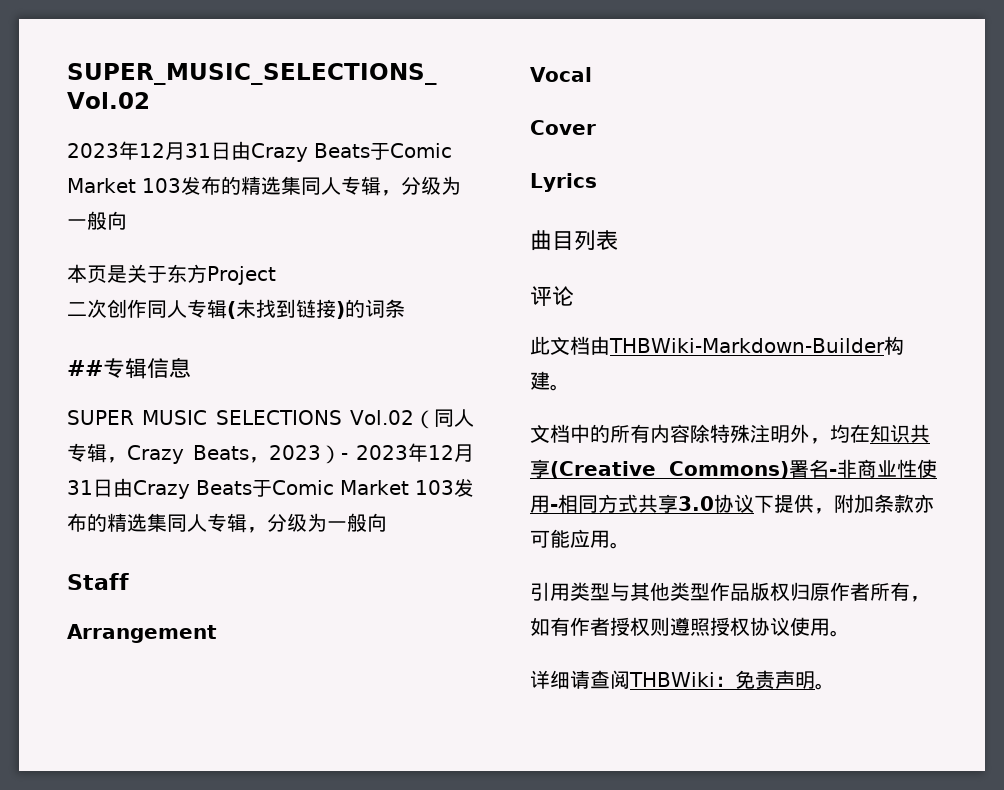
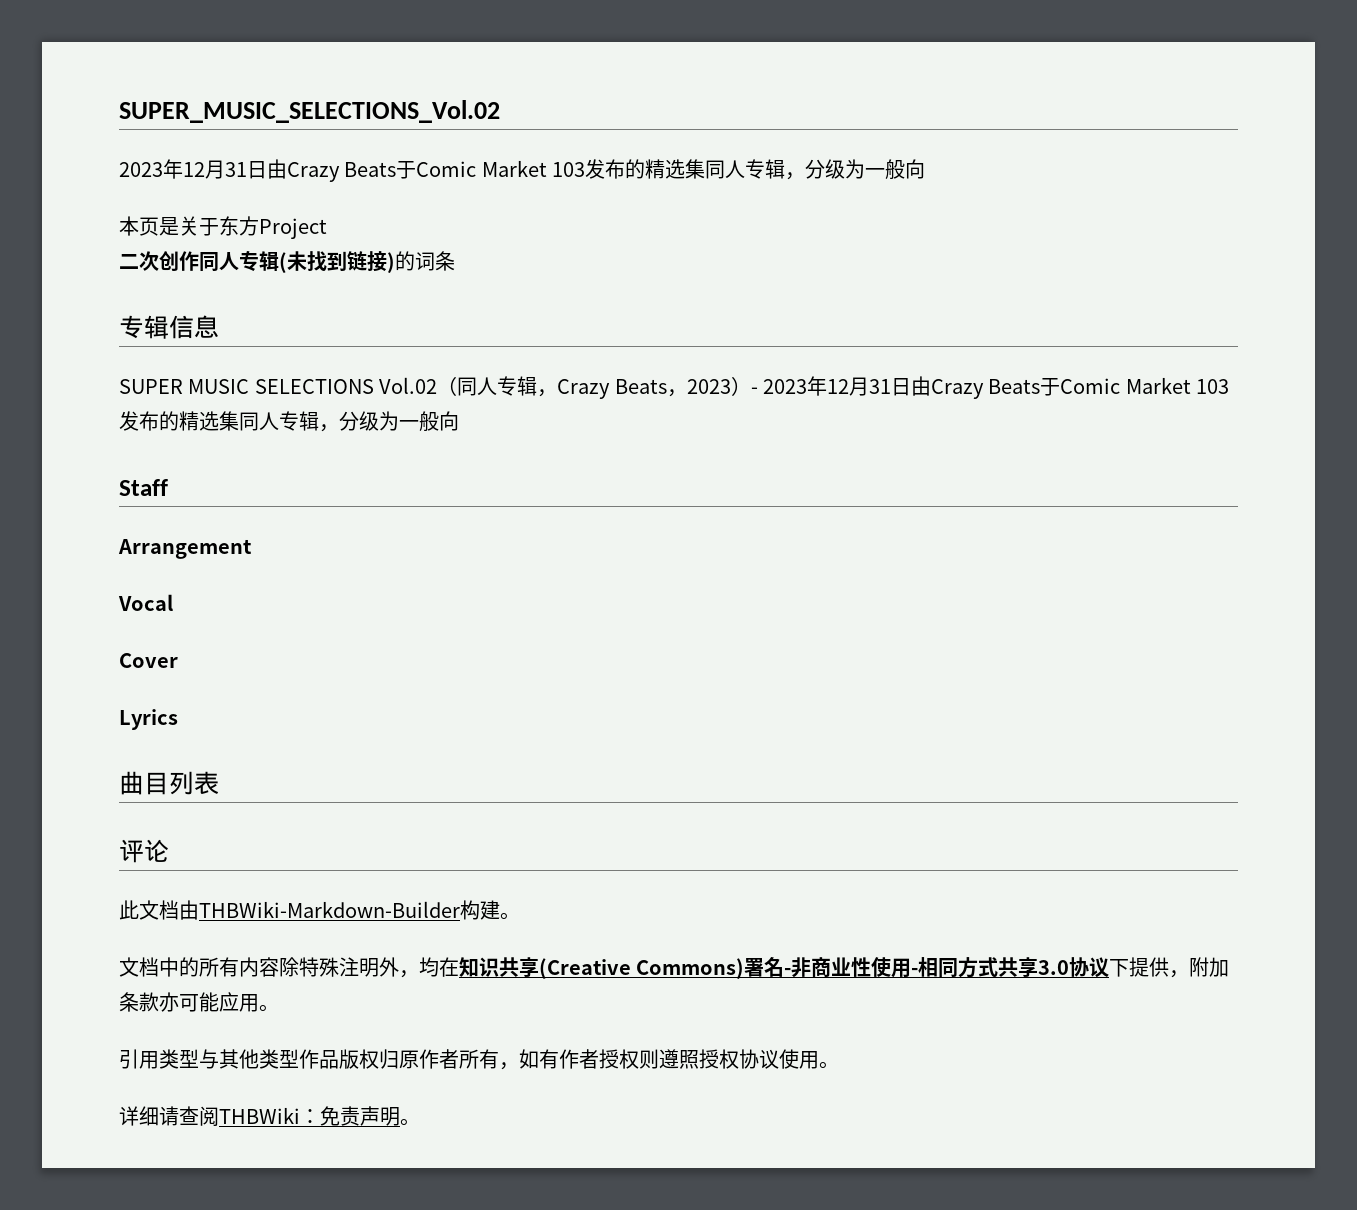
[67,360,103,376] ## -> (455, 261) none

